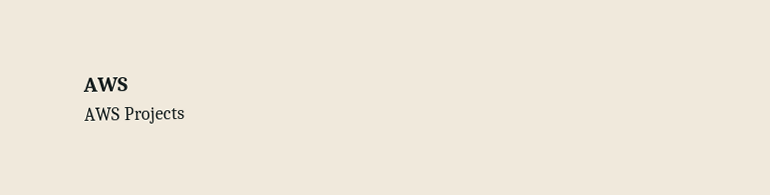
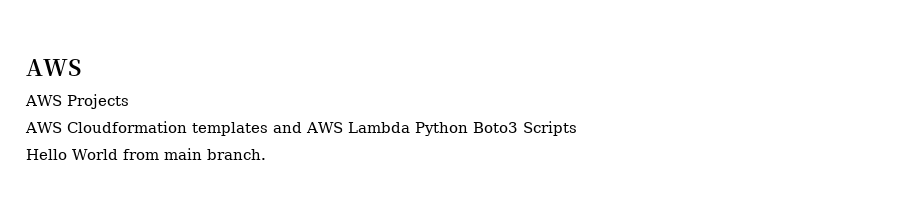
(185, 115) none -> [25,121,577,136] [26,148,266,160] // AWS Cloudformation templates and AWS Lambda Python Boto3 Scripts // Hello World from main branch.

